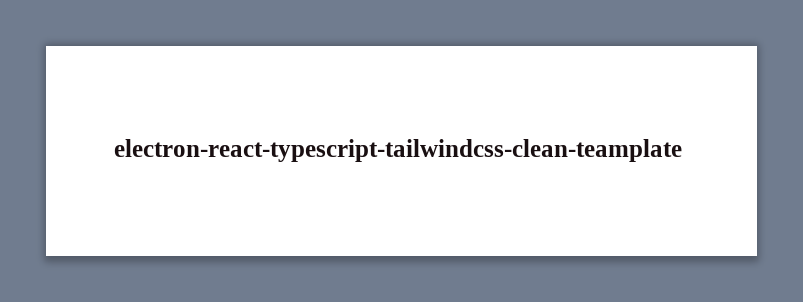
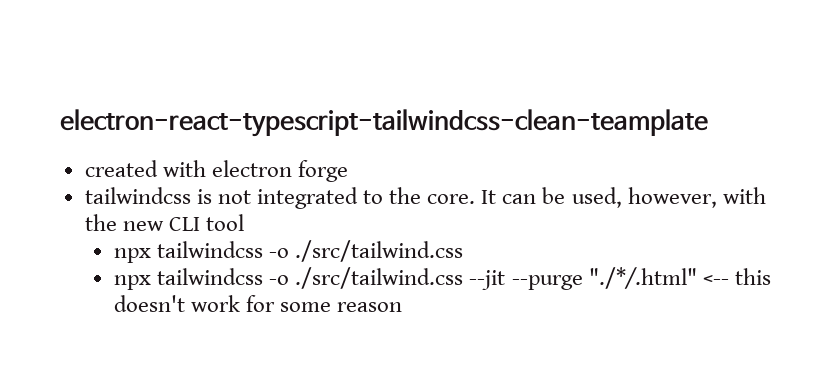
(682, 150) none -> [84,160,348,182] [84,187,766,209] [84,214,244,231] [114,240,464,263] [114,267,771,290] [114,295,403,312] // created with electron forge // tailwindcss is not integrated to the core. It can be used, however, with the new CLI tool // npx tailwindcss -o ./src/tailwind.css // npx tailwindcss -o ./src/tailwind.css --jit --purge "./*/.html" <-- this doesn't work for some reason

